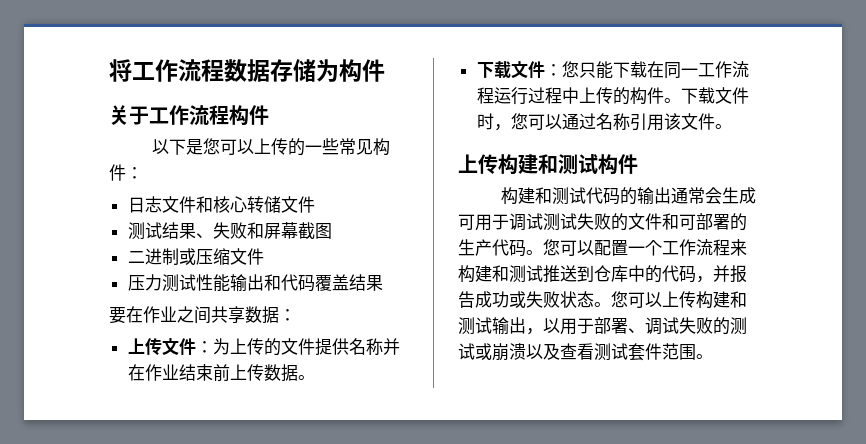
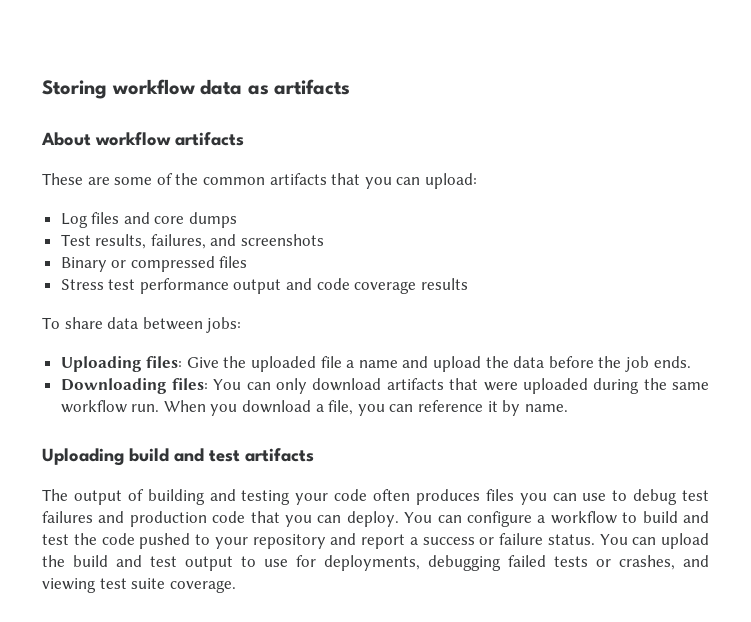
[109,59,385,82] [109,105,269,126] [151,138,390,156] [109,164,143,181] [127,196,315,213] [127,222,332,240] [127,248,264,265] [127,274,383,292] [109,306,296,324] [127,338,400,356] [127,364,315,382] [476,61,749,79] [476,87,749,105] [476,113,732,131] [458,154,638,175] [500,187,756,205] [458,213,747,231] [458,239,747,257] [458,265,747,283] [458,291,747,309] [458,317,747,335] [458,343,713,361] 将工作流程数据存储为构件 // 关于工作流程构件 // 以下是您可以上传的一些常见构件： // 日志文件和核心转储文件 // 测试结果、失败和屏幕截图 // 二进制或压缩文件 // 压力测试性能输出和代码覆盖结果 // 要在作业之间共享数据： // 上传文件：为上传的文件提供名称并在作业结束前上传数据。 // 下载文件：您只能下载在同一工作流程运行过程中上传的构件。下载文件时，您可以通过名称引用该文件。 // 上传构建和测试构件 // 构建和测试代码的输出通常会生成可用于调试测试失败的文件和可部署的生产代码。您可以配置一个工作流程来构建和测试推送到仓库中的代码，并报告成功或失败状态。您可以上传构建和测试输出，以用于部署、调试失败的测试或崩溃以及查看测试套件范围。 -> [42,79,351,99] [41,132,244,146] [42,173,477,189] [60,212,238,228] [60,234,325,249] [60,256,248,272] [60,278,468,294] [42,317,242,333] [60,356,691,372] [60,378,710,394] [60,400,568,416] [42,448,314,466] [42,489,709,505] [42,511,709,527] [42,533,709,549] [42,555,709,571] [42,578,236,593] Storing workflow data as artifacts // About workflow artifacts // These are some of the common artifacts that you can upload: // Log files and core dumps // Test results, failures, and screenshots // Binary or compressed files // Stress test performance output and code coverage results // To share data between jobs: // Uploading files: Give the uploaded file a name and upload the data before the job ends. // Downloading files: You can only download artifacts that were uploaded during the same workflow run. When you download a file, you can reference it by name. // Uploading build and test artifacts // The output of building and testing your code often produces files you can use to debug test failures and production code that you can deploy. You can configure a workflow to build and test the code pushed to your repository and report a success or failure status. You can upload the build and test output to use for deployments, debugging failed tests or crashes, and viewing test suite coverage.

